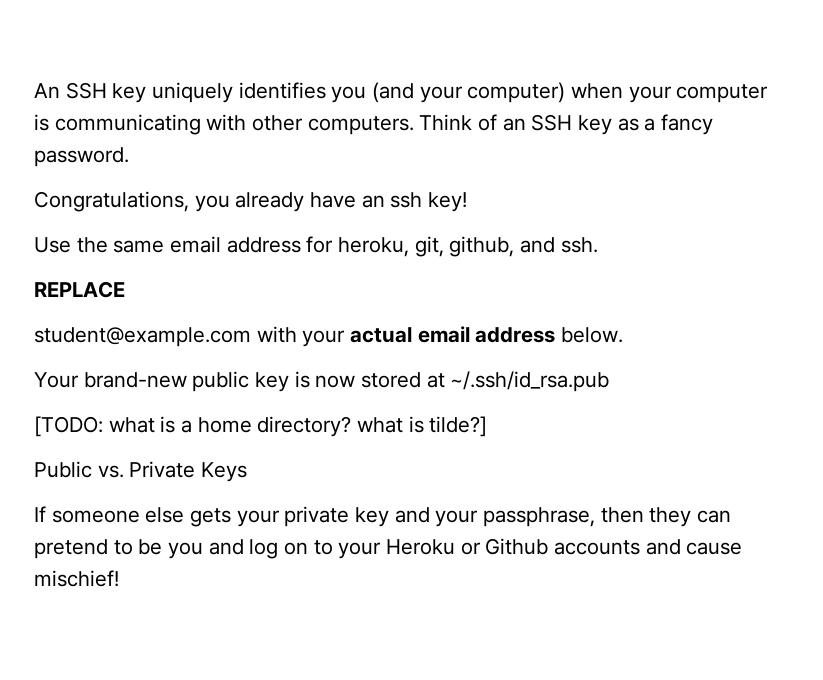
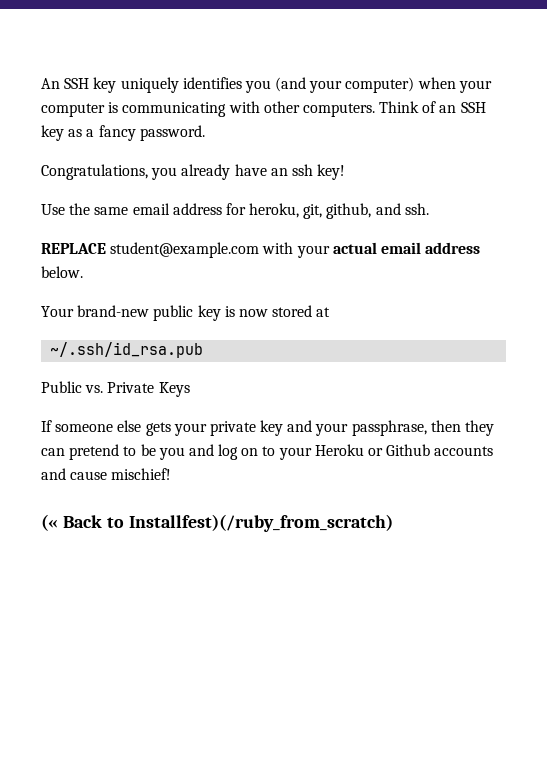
(125, 289) // -> (106, 248) none
(445, 380) none -> (331, 312) //
[34,416,488,437] // [TODO: what is a home directory? what is tilde?] -> (204, 350) none
(119, 578) none -> [41,514,393,532] // (« Back to Installfest)(/ruby_from_scratch)

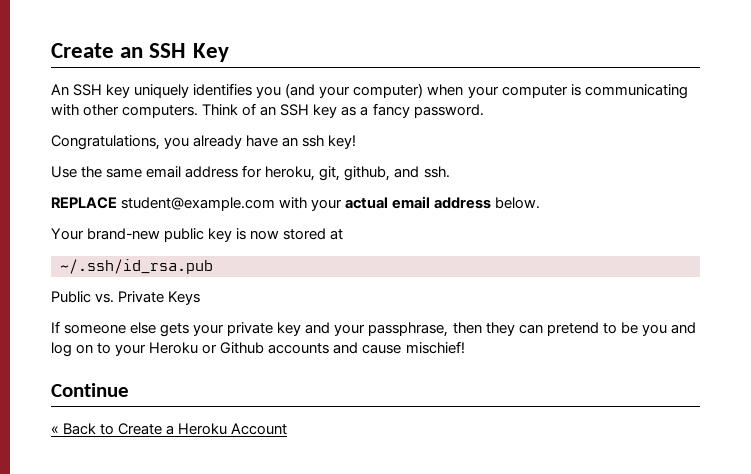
(41, 83) none -> [51,43,229,62] Create an SSH Key //
[41,514,393,532] (« Back to Installfest)(/ruby_from_scratch) -> [51,383,129,397] [51,423,288,435] Continue // « Back to Create a Heroku Account

